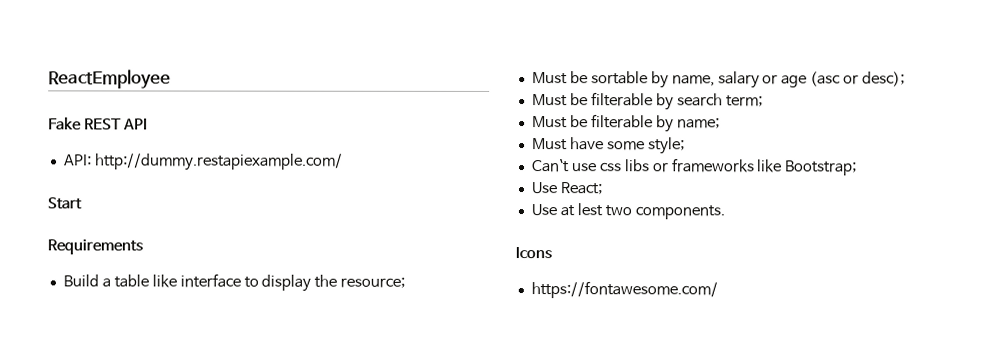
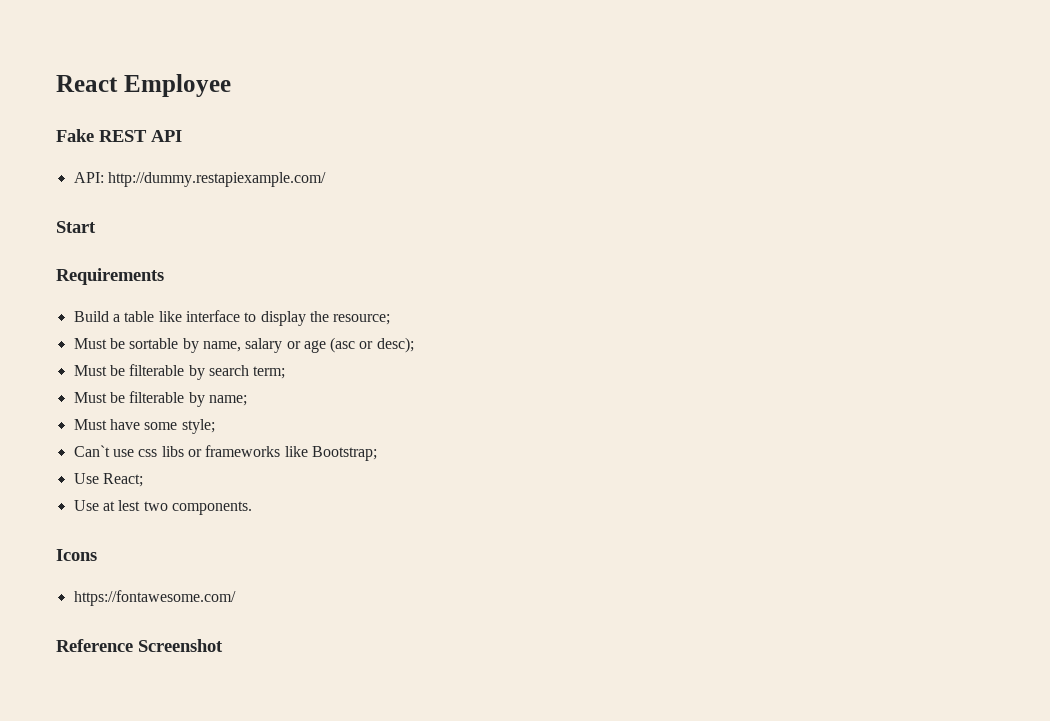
[48,69,171,89] ReactEmployee -> [56,74,231,97] React Employee
(718, 290) none -> [56,639,223,652] // Reference Screenshot

